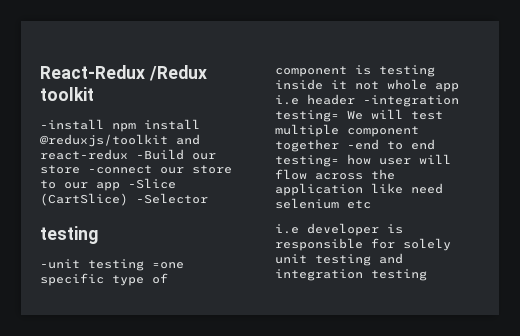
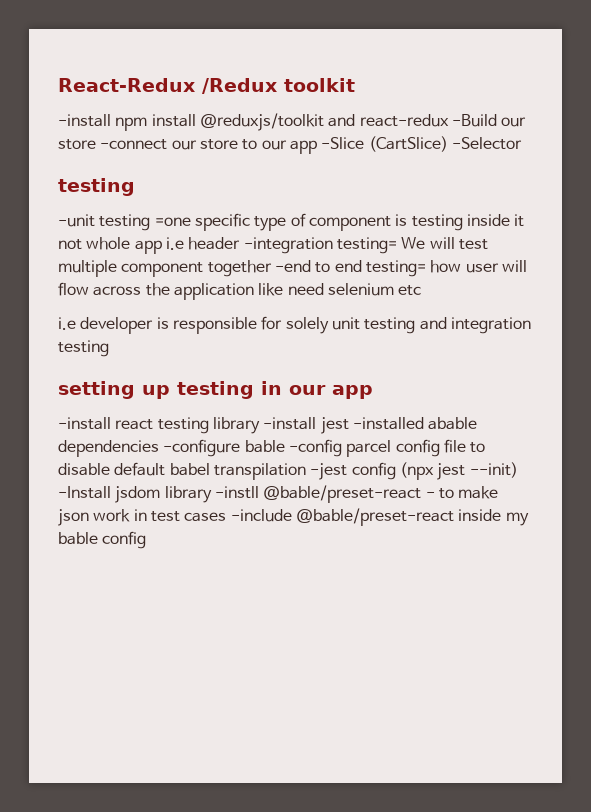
(427, 275) none -> [58,381,373,399] [58,417,478,434] [58,439,486,457] [58,462,518,480] [58,485,499,503] [58,508,529,526] [58,531,147,549] // setting up testing in our app // -install react testing library -install jest -installed abable dependencies -configure bable -config parcel config file to disable default babel transpilation -jest config (npx jest --init) -Install jsdom library -instll @bable/preset-react - to make json work in test cases -include @bable/preset-react inside my bable config

